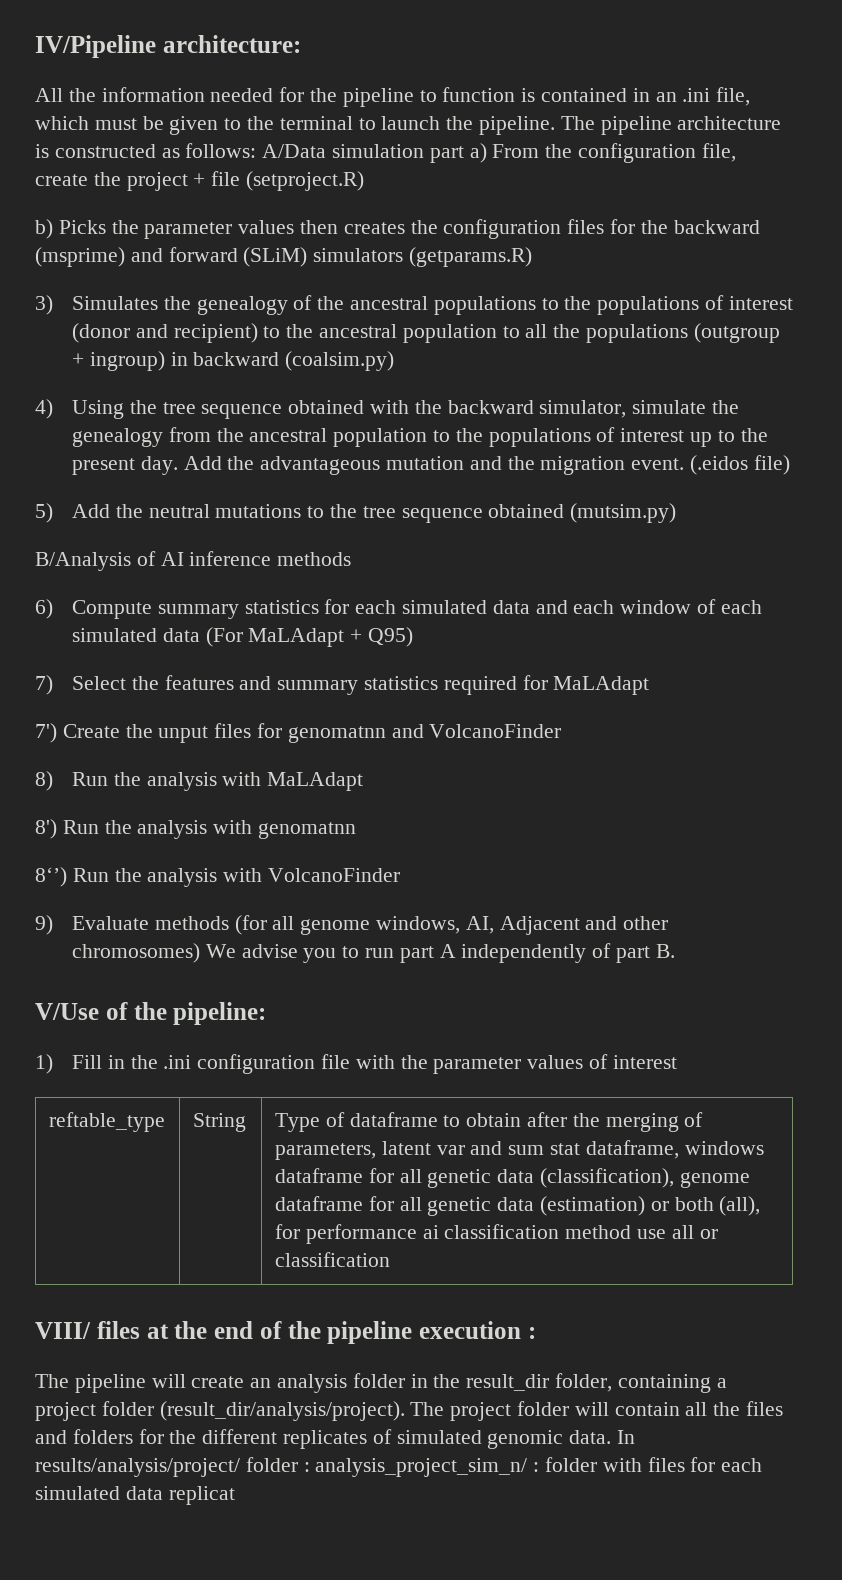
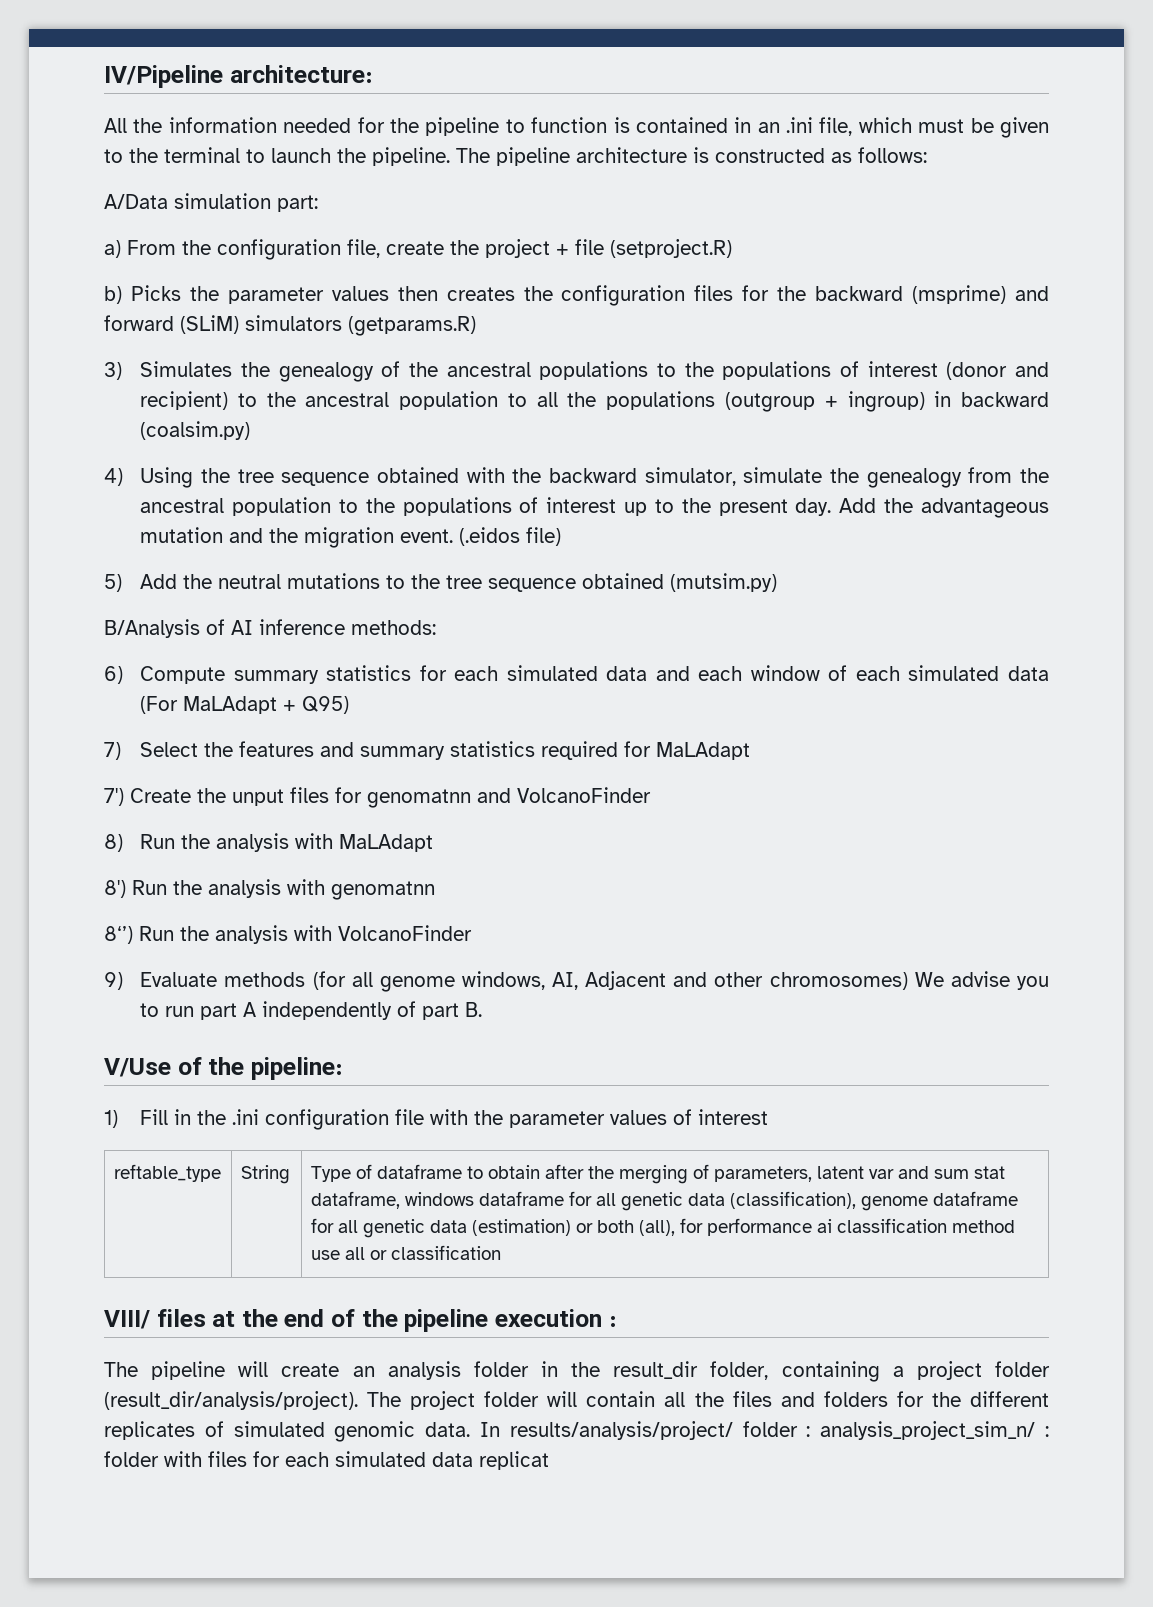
(257, 150) none -> (927, 155) //
[429,146,464,163] part -> [277,195,318,212] part: //
[277,552,352,566] methods -> [351,620,436,635] methods:

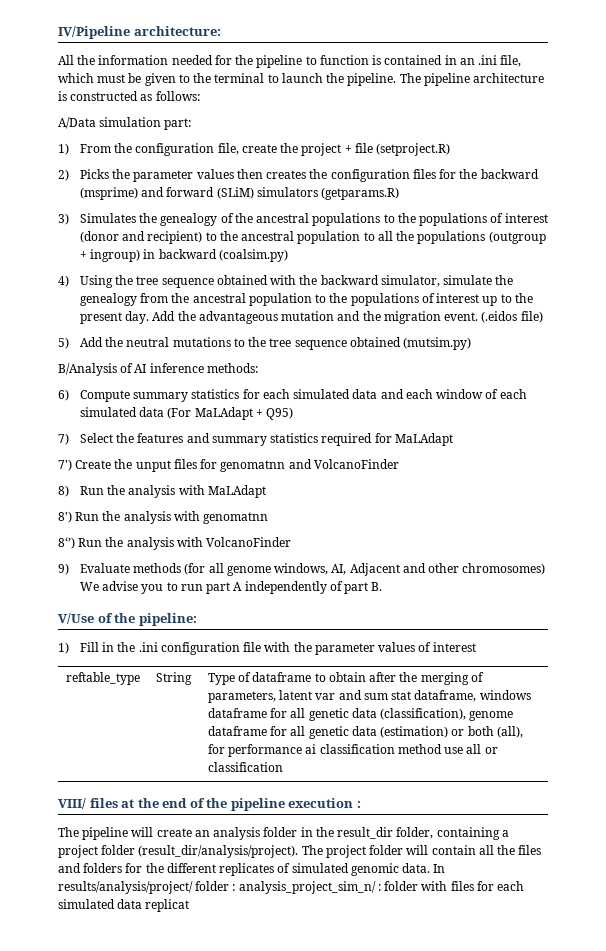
[104,240,121,258] a) -> [58,143,69,155] 1)
[104,286,122,304] b) -> [58,169,69,181] 2)

